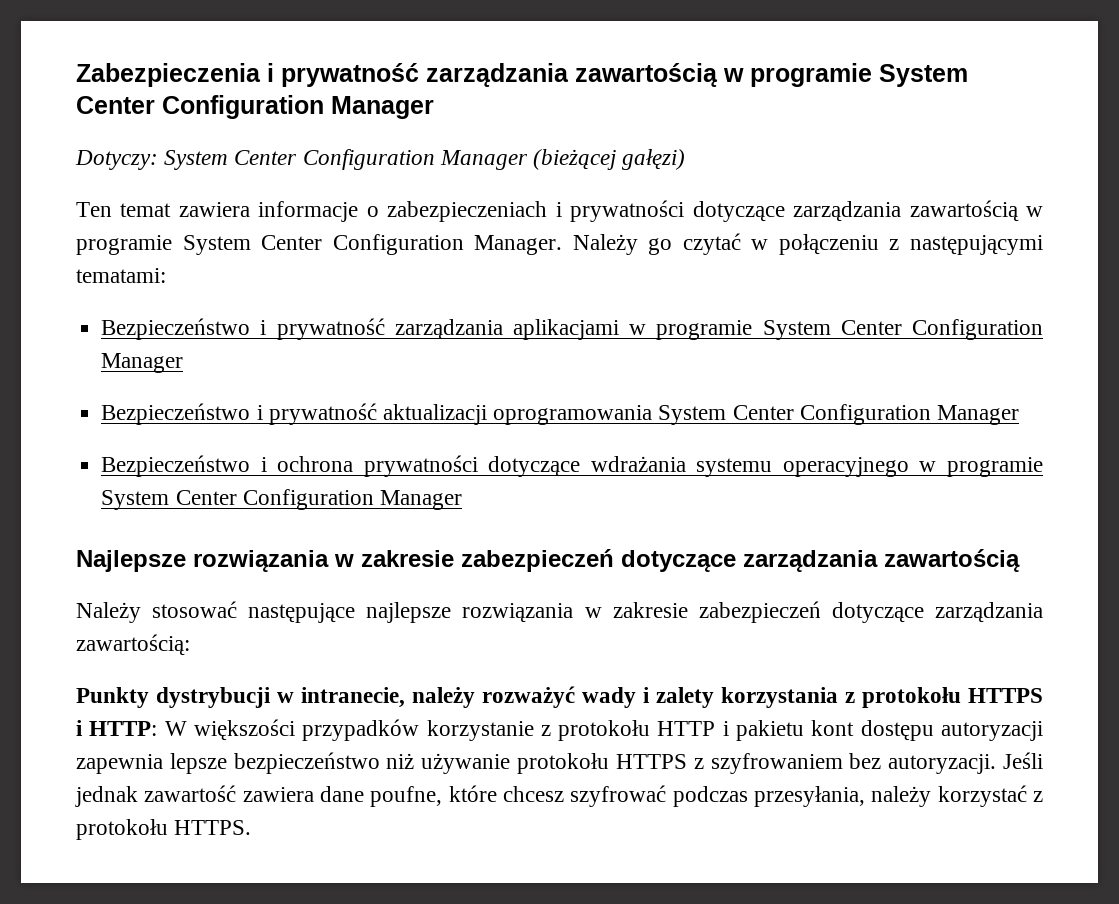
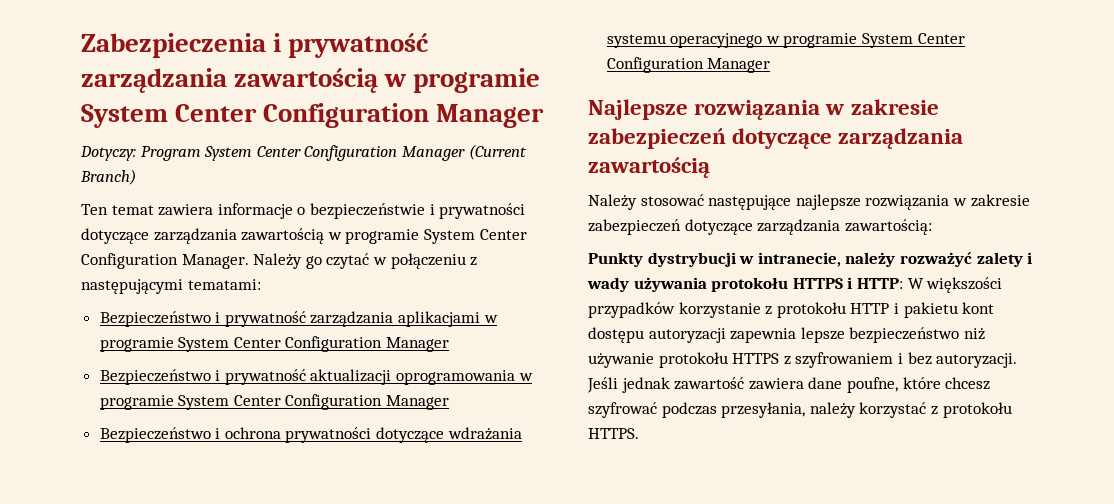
[164,149,686,170] System Center Configuration Manager (bieżącej gałęzi) -> [140,144,527,161] [80,169,136,185] Program System Center Configuration Manager (Current Branch)
[387,201,548,222] zabezpieczeniach -> [309,203,425,219] bezpieczeństwie
(653, 415) none -> [518,373,533,381] [99,395,174,410] w programie
[582,687,855,708] wady i zalety korzystania z -> [976,252,1033,267] [587,277,707,292] zalety i wady używania
(843, 763) none -> [897,353,903,364] i

